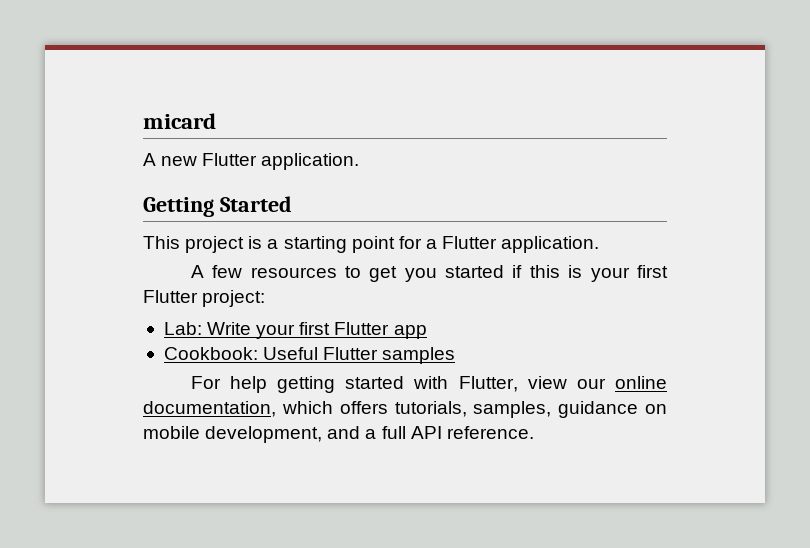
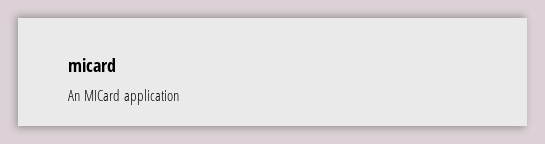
[143,153,360,170] [143,196,292,217] [143,236,600,253] [190,265,668,282] [143,290,266,307] [163,322,427,339] [163,347,456,364] [190,376,667,393] [143,401,667,418] [143,426,534,443] A new Flutter application. // Getting Started // This project is a starting point for a Flutter application. // A few resources to get you started if this is your first Flutter project: // Lab: Write your first Flutter app // Cookbook: Useful Flutter samples // For help getting started with Flutter, view our online documentation, which offers tutorials, samples, guidance on mobile development, and a full API reference. -> [68,89,180,105] An MICard application

